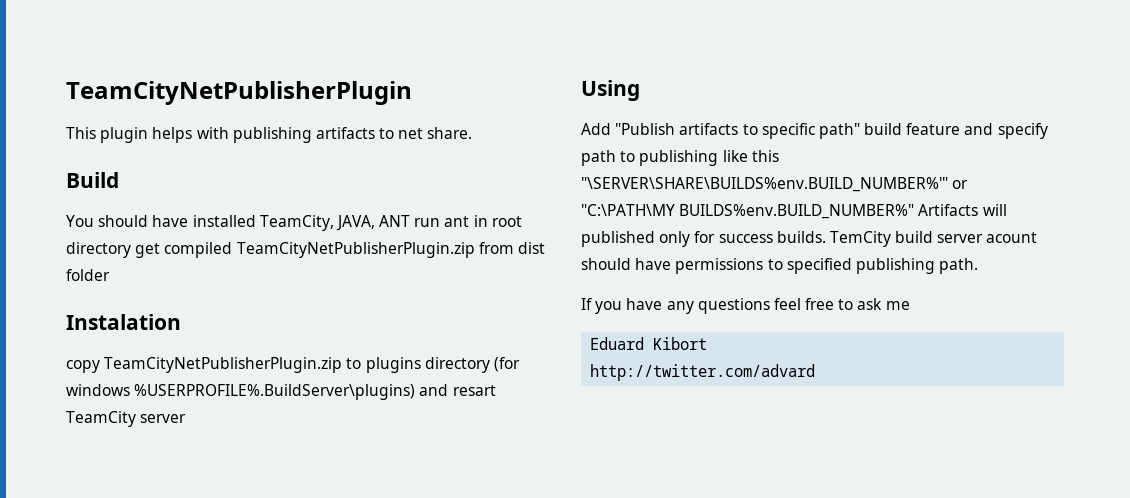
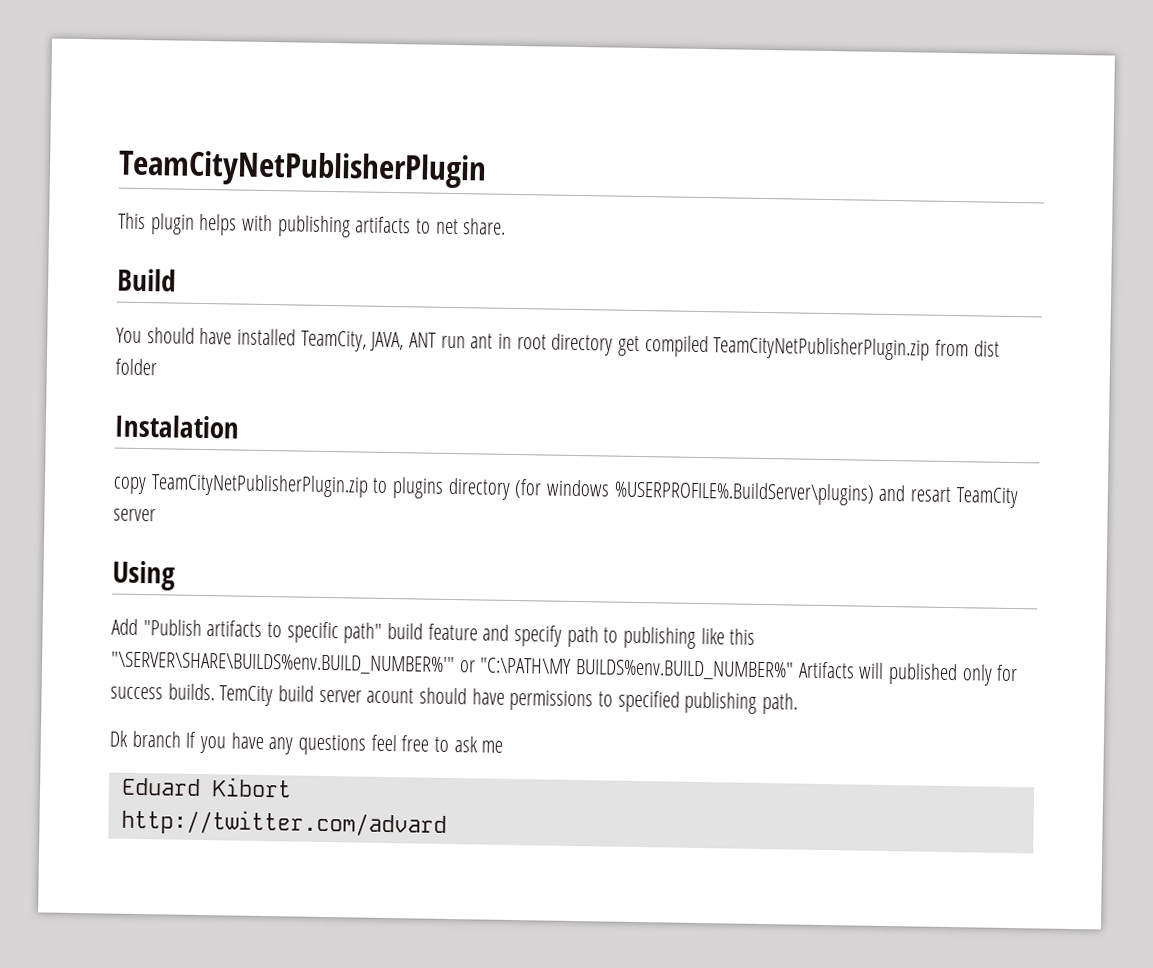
(979, 266) none -> [109,730,181,748] Dk branch

